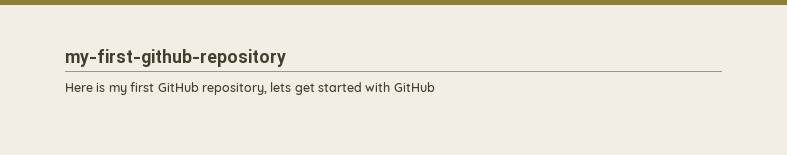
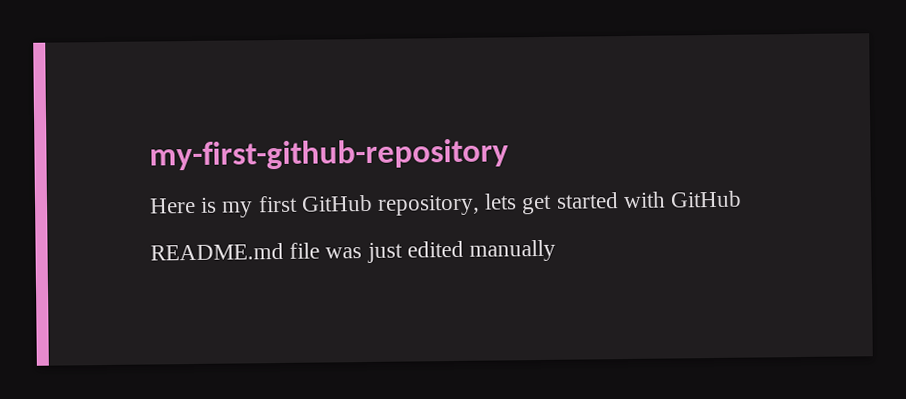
(435, 87) none -> [150,239,557,263] // README.md file was just edited manually

